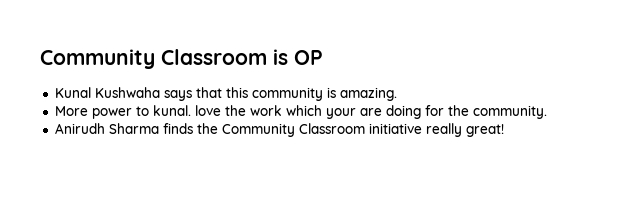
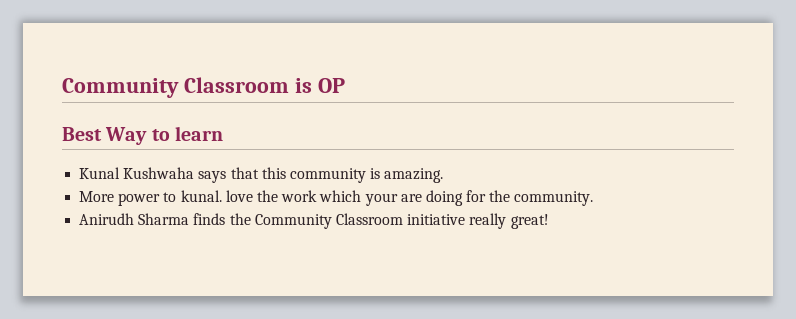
(323, 57) none -> [62,126,223,145] // Best Way to learn

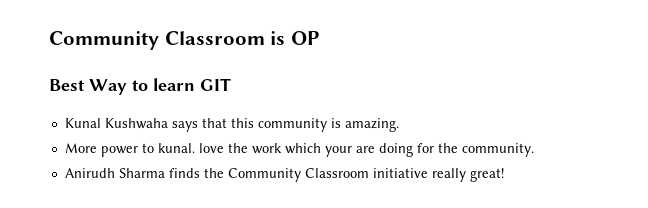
(223, 133) none -> [200,78,231,91] GIT

